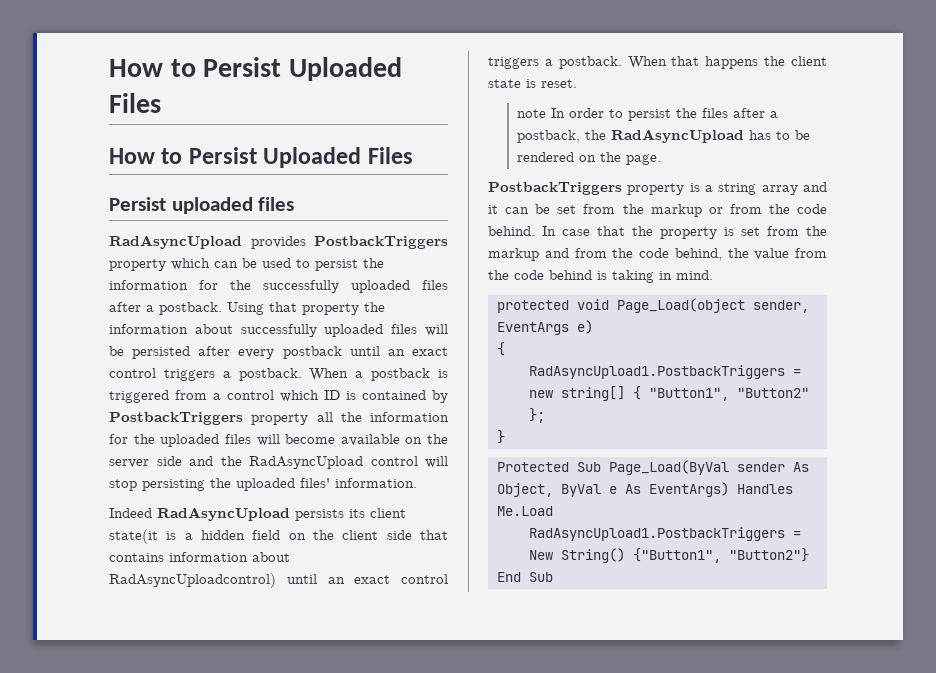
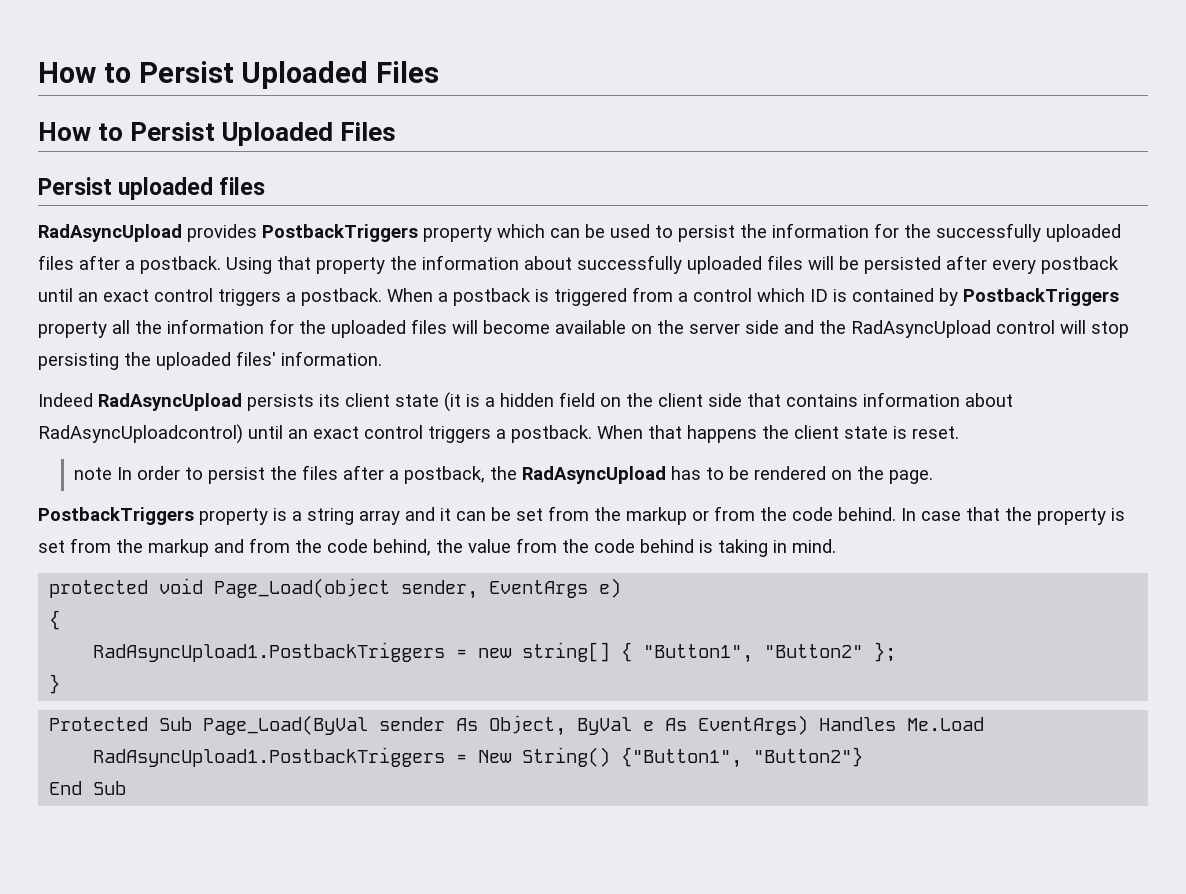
[109,529,158,544] state(it -> [395,392,461,412] state (it

